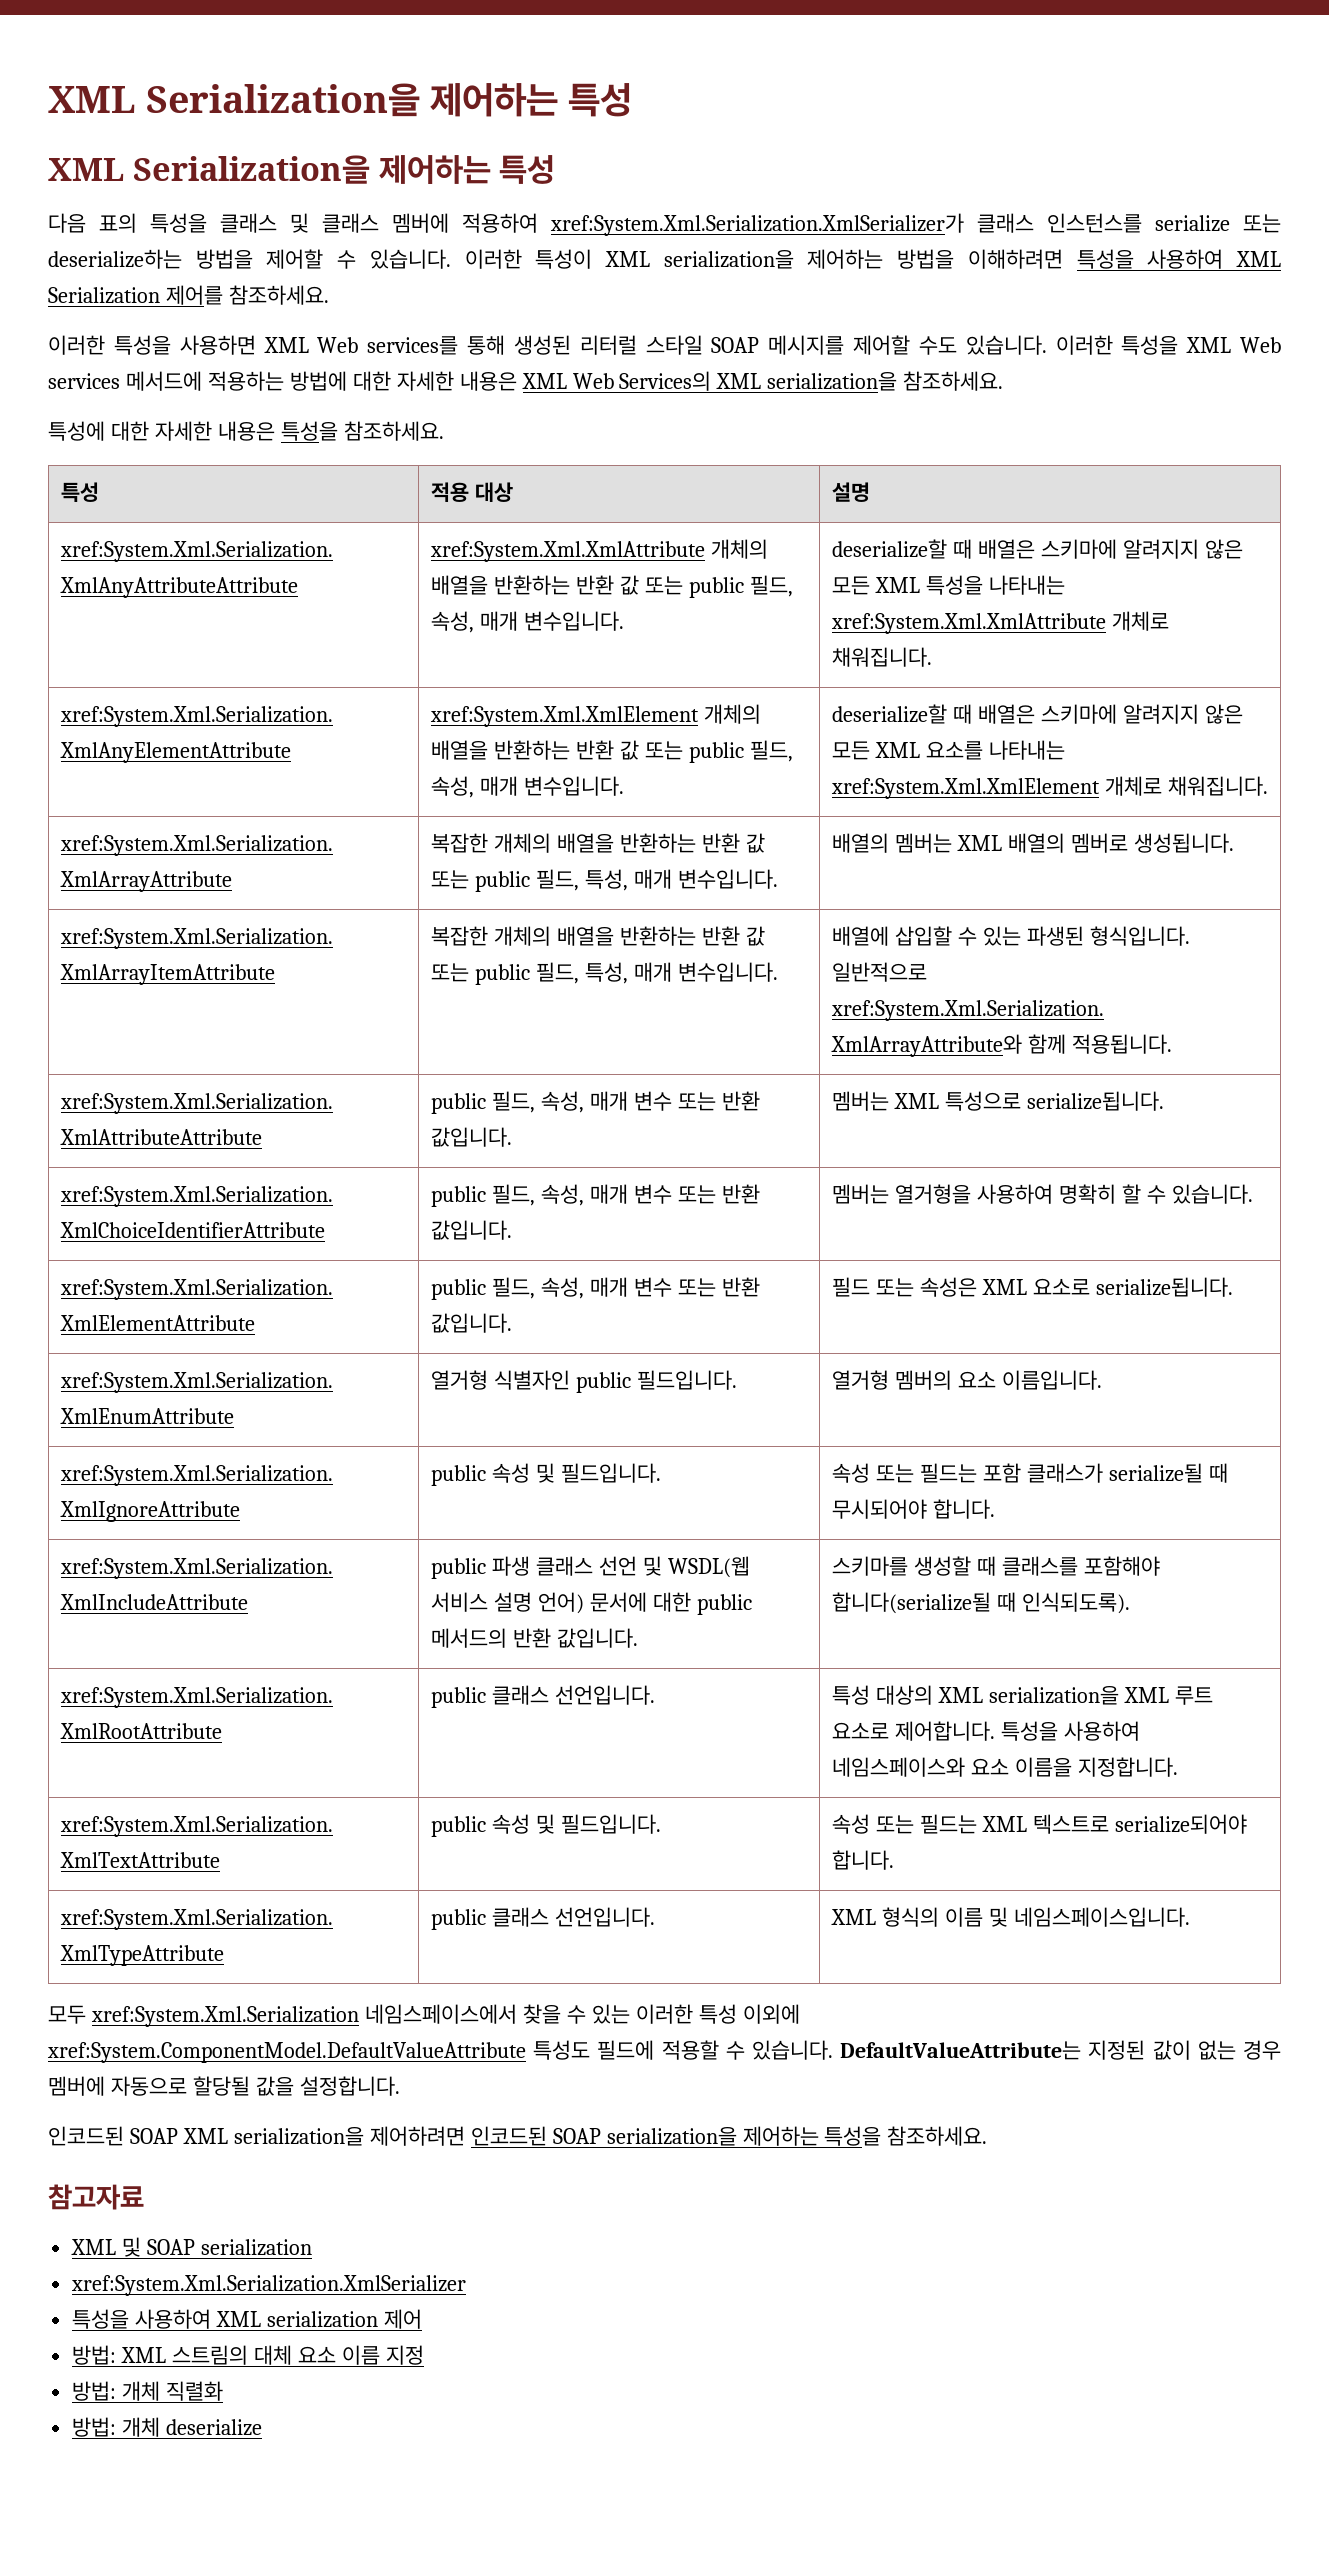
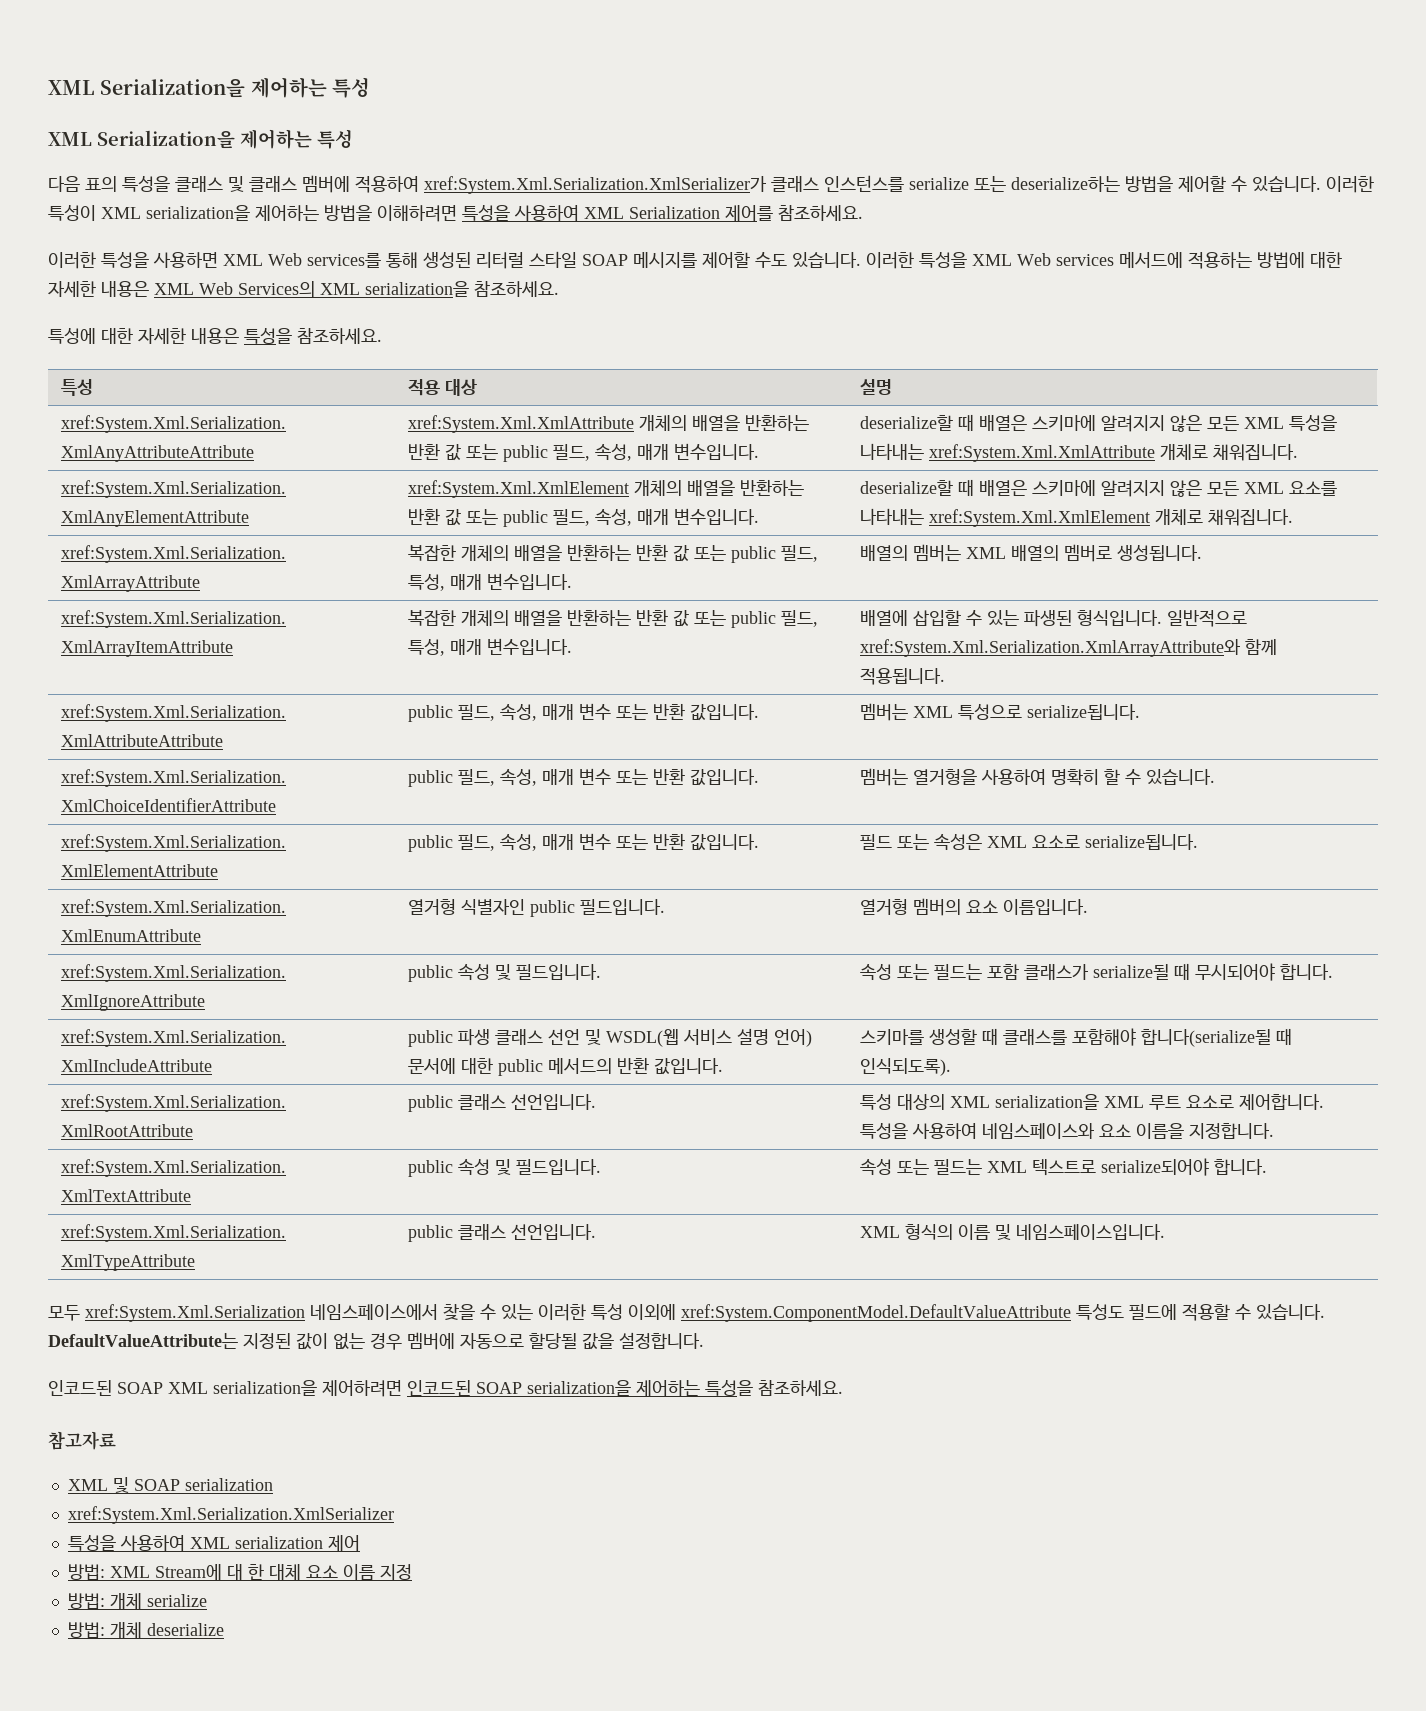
[172,2345,249,2365] 스트림의 -> [154,1564,264,1580] Stream에 대 한
[166,2381,224,2401] 직렬화 -> [146,1594,207,1607] serialize

